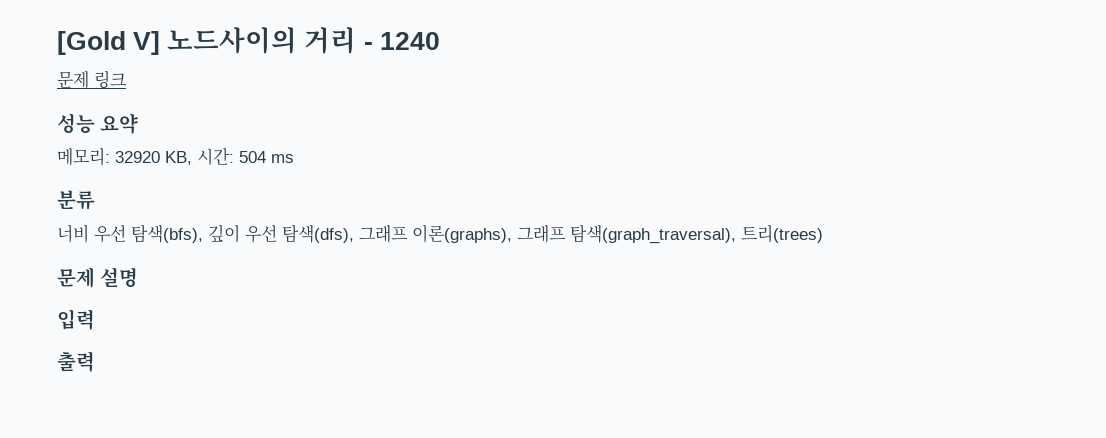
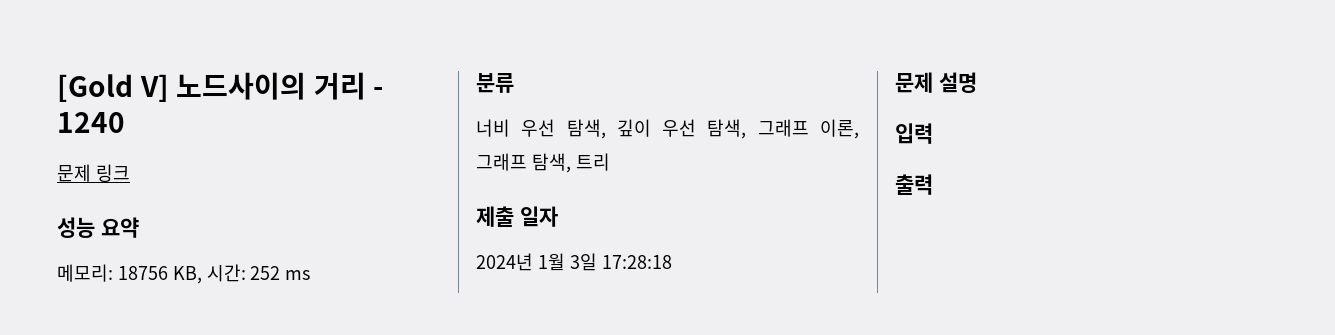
[115,151,160,163] 32920 -> [117,266,168,280] 18756
[239,151,266,163] 504 -> [250,266,281,280] 252
[131,224,203,243] 탐색(bfs), -> [566,119,606,139] 탐색,
[282,224,823,244] 탐색(dfs), 그래프 이론(graphs), 그래프 탐색(graph_traversal), 트리(trees) -> [707,119,859,139] [476,153,610,173] [476,206,558,227] [476,253,672,271] 탐색, 그래프 이론, 그래프 탐색, 트리 // 제출 일자 // 2024년 1월 3일 17:28:18

